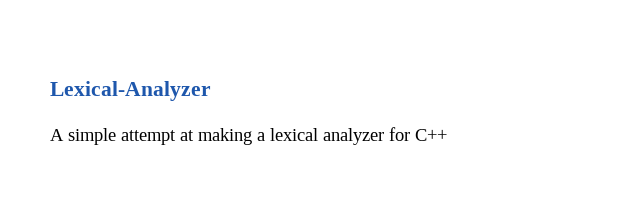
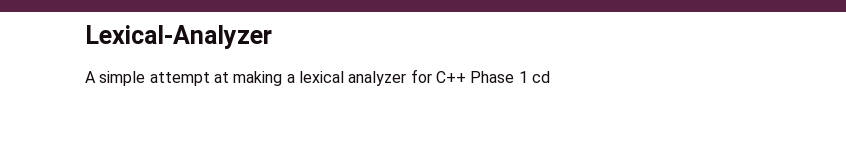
(447, 135) none -> [470,71,550,83] Phase 1 cd

